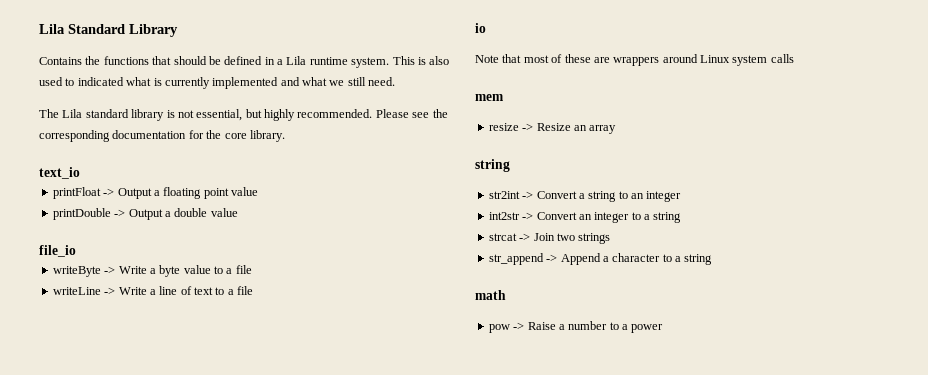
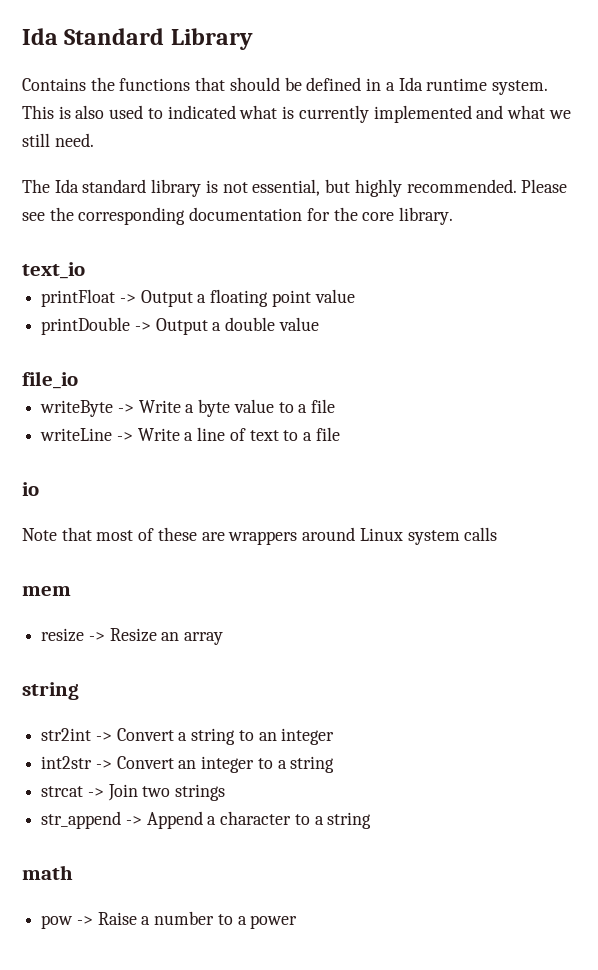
[39,24,65,34] Lila -> [22,28,58,45] Ida
[286,56,307,65] Lila -> [398,77,423,91] Ida
[62,109,83,118] Lila -> [54,179,79,193] Ida

